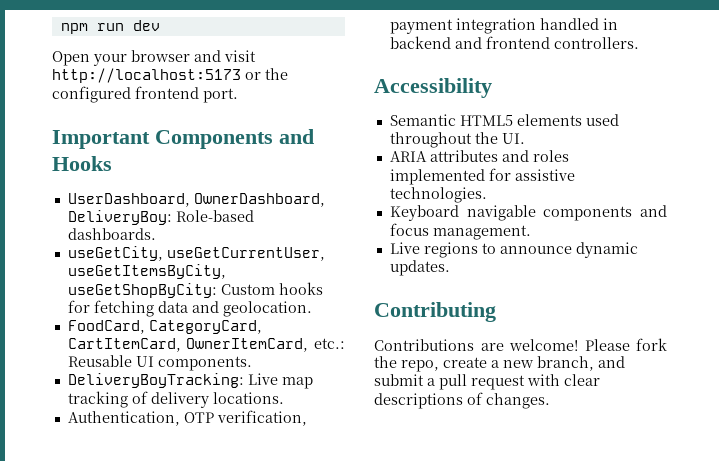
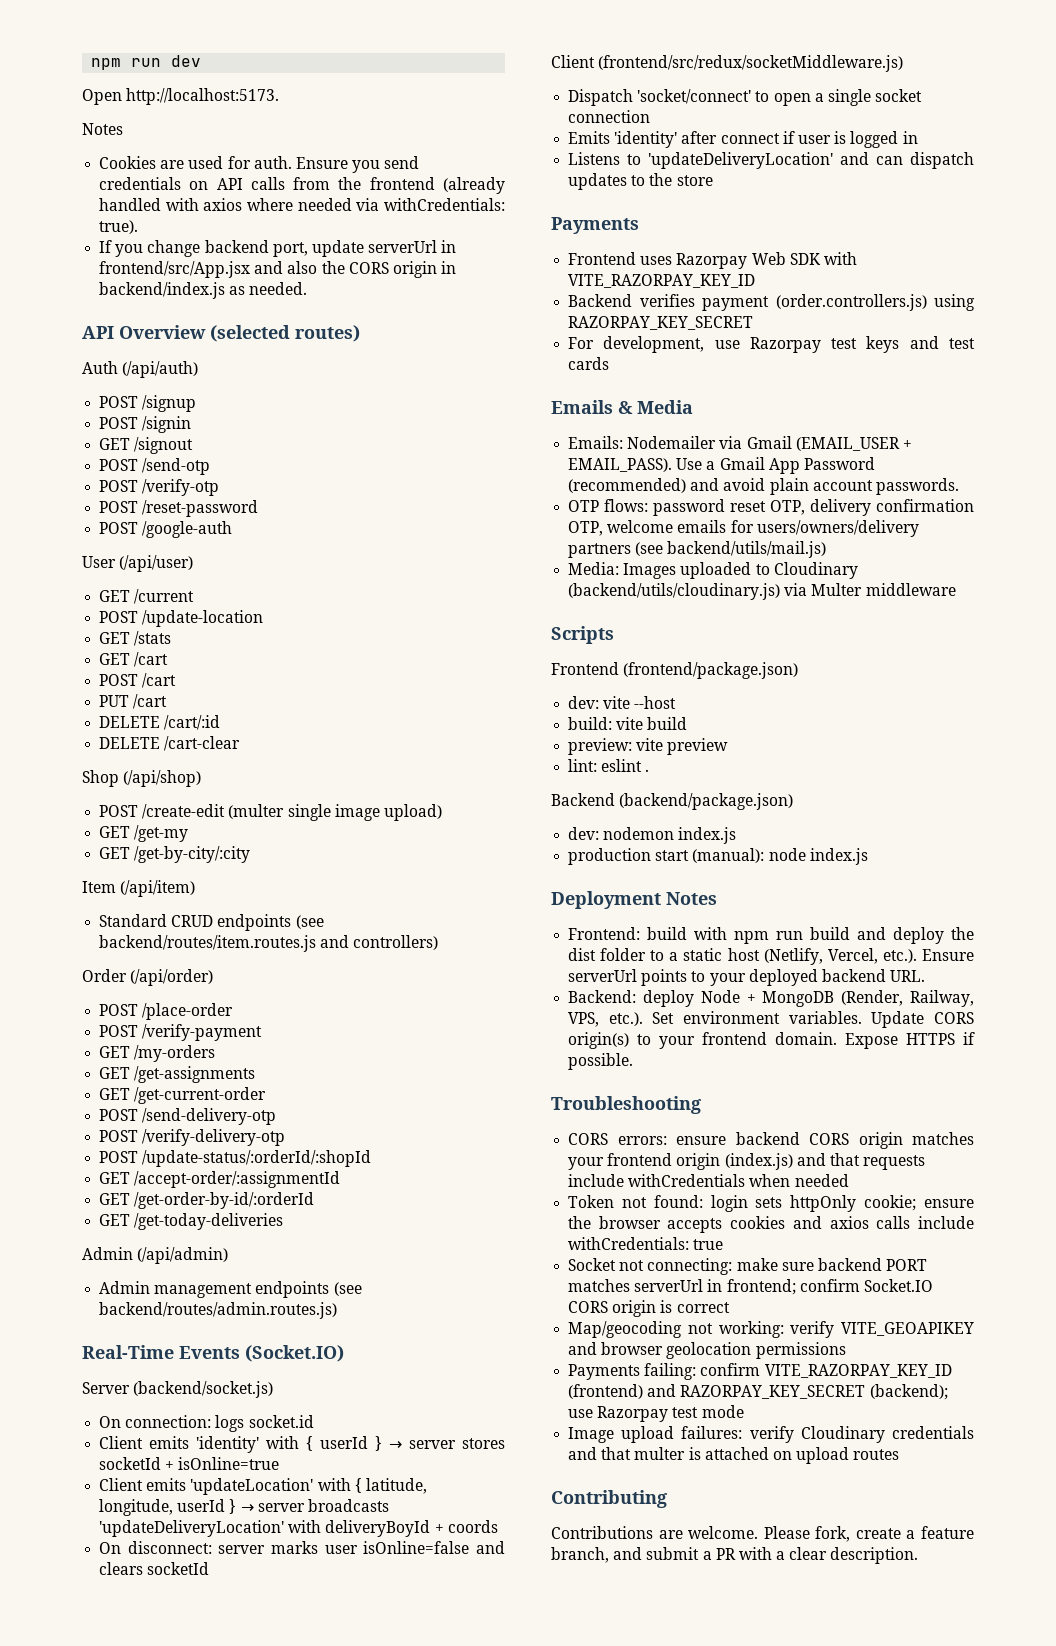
[93,50,256,66] [52,68,288,83] [52,86,238,103] [52,129,314,149] [52,156,112,171] [67,193,325,207] [67,210,254,225] [67,228,156,240] [67,246,325,261] [67,264,226,279] [67,282,323,298] [67,300,312,317] [67,320,262,334] [67,338,345,352] [67,355,252,371] [67,373,313,389] [67,391,284,408] [67,410,307,426] [389,18,618,34] [389,36,639,49] [374,78,492,98] [389,114,619,126] [389,132,525,148] [389,150,569,162] [389,168,575,185] [389,187,487,203] [389,205,667,221] [389,223,531,240] [389,242,638,258] [389,260,450,276] [374,302,496,322] [374,338,667,351] [374,356,439,372] your browser and visit http://localhost:5173 or the configured frontend port. // Important Components and Hooks // UserDashboard, OwnerDashboard, DeliveryBoy: Role-based dashboards. // useGetCity, useGetCurrentUser, useGetItemsByCity, useGetShopByCity: Custom hooks for fetching data and geolocation. // FoodCard, CategoryCard, CartItemCard, OwnerItemCard, etc.: Reusable UI components. // DeliveryBoyTracking: Live map tracking of delivery locations. // Authentication, OTP verification, payment integration handled in backend and frontend controllers. // Accessibility // Semantic HTML5 elements used throughout the UI. // ARIA attributes and roles implemented for assistive technologies. // Keyboard navigable components and focus management. // Live regions to announce dynamic updates. // Contributing // Contributions are welcome! Please fork the repo, -> [126,88,280,105] [82,123,123,135] [99,156,420,173] [99,177,505,194] [99,198,505,211] [99,220,139,234] [99,240,457,257] [99,261,457,278] [99,282,308,299] [82,325,360,342] [82,361,199,378] [99,395,197,412] [99,416,192,433] [99,437,194,454] [99,458,211,475] [99,479,220,496] [99,500,259,517] [99,521,233,538] [82,555,194,572] [99,589,195,604] [99,610,264,627] [99,631,172,646] [99,652,169,667] [99,673,177,688] [99,694,168,709] [99,715,221,730] [99,736,241,751] [82,770,202,787] [99,804,442,821] [99,825,189,842] [99,846,251,863] [82,880,196,897] [99,914,324,931] [99,935,439,952] [82,969,214,986] [99,1003,234,1020] [99,1024,263,1041] [99,1045,216,1062] [99,1066,256,1083] [99,1087,267,1104] [99,1108,277,1125] [99,1129,286,1146] [99,1150,372,1167] [99,1171,341,1188] [99,1192,315,1209] [99,1213,284,1230] [82,1247,229,1264] [99,1281,362,1298] [99,1302,338,1319] [82,1345,344,1362] [82,1381,274,1398] [99,1415,314,1432] [99,1436,506,1453] [99,1457,280,1470] [99,1478,427,1495] [99,1499,389,1516] [99,1520,498,1537] [99,1541,505,1554] [99,1562,210,1575] [551,55,904,72] [568,89,923,106] [568,110,651,123] [568,131,918,148] [568,152,974,169] [568,173,713,190] [551,217,639,234] [568,252,857,269] [568,274,756,288] [568,294,975,311] [568,316,754,330] [568,336,975,353] [568,357,610,370] [551,400,693,414] [568,436,912,451] [568,457,875,474] [568,478,959,495] [568,499,974,516] [568,520,919,537] [568,541,827,558] [568,562,858,579] [568,583,956,600] [551,626,614,644] [551,662,799,679] [568,696,677,709] [568,717,688,730] [568,738,729,755] [568,759,650,772] [551,793,794,810] [568,827,737,844] [568,848,868,865] [551,891,717,909] [568,927,974,944] [568,948,974,965] [568,969,926,986] [568,990,974,1007] [568,1011,974,1028] [568,1032,975,1049] [568,1053,634,1070] [551,1096,701,1114] [568,1132,974,1149] [568,1153,926,1170] [568,1174,849,1187] [568,1195,974,1212] [568,1216,974,1233] [568,1237,724,1250] [568,1258,928,1275] [568,1279,933,1295] [568,1300,730,1317] [568,1321,974,1338] [568,1342,846,1359] [568,1363,952,1380] [568,1384,948,1400] [568,1405,744,1422] [568,1426,974,1443] [568,1447,900,1464] [551,1490,667,1508] [551,1526,851,1542] http://localhost:5173. // Notes // Cookies are used for auth. Ensure you send credentials on API calls from the frontend (already handled with axios where needed via withCredentials: true). // If you change backend port, update serverUrl in frontend/src/App.jsx and also the CORS origin in backend/index.js as needed. // API Overview (selected routes) // Auth (/api/auth) // POST /signup // POST /signin // GET /signout // POST /send-otp // POST /verify-otp // POST /reset-password // POST /google-auth // User (/api/user) // GET /current // POST /update-location // GET /stats // GET /cart // POST /cart // PUT /cart // DELETE /cart/:id // DELETE /cart-clear // Shop (/api/shop) // POST /create-edit (multer single image upload) // GET /get-my // GET /get-by-city/:city // Item (/api/item) // Standard CRUD endpoints (see backend/routes/item.routes.js and controllers) // Order (/api/order) // POST /place-order // POST /verify-payment // GET /my-orders // GET /get-assignments // GET /get-current-order // POST /send-delivery-otp // POST /verify-delivery-otp // POST /update-status/:orderId/:shopId // GET /accept-order/:assignmentId // GET /get-order-by-id/:orderId // GET /get-today-deliveries // Admin (/api/admin) // Admin management endpoints (see backend/routes/admin.routes.js) // Real‑Time Events (Socket.IO) // Server (backend/socket.js) // On connection: logs socket.id // Client emits 'identity' with { userId } → server stores socketId + isOnline=true // Client emits 'updateLocation' with { latitude, longitude, userId } → server broadcasts 'updateDeliveryLocation' with deliveryBoyId + coords // On disconnect: server marks user isOnline=false and clears socketId // Client (frontend/src/redux/socketMiddleware.js) // Dispatch 'socket/connect' to open a single socket connection // Emits 'identity' after connect if user is logged in // Listens to 'updateDeliveryLocation' and can dispatch updates to the store // Payments // Frontend uses Razorpay Web SDK with VITE_RAZORPAY_KEY_ID // Backend verifies payment (order.controllers.js) using RAZORPAY_KEY_SECRET // For development, use Razorpay test keys and test cards // Emails & Media // Emails: Nodemailer via Gmail (EMAIL_USER + EMAIL_PASS). Use a Gmail App Password (recommended) and avoid plain account passwords. // OTP flows: password reset OTP, delivery confirmation OTP, welcome emails for users/owners/delivery partners (see backend/utils/mail.js) // Media: Images uploaded to Cloudinary (backend/utils/cloudinary.js) via Multer middleware // Scripts // Frontend (frontend/package.json) // dev: vite --host // build: vite build // preview: vite preview // lint: eslint . // Backend (backend/package.json) // dev: nodemon index.js // production start (manual): node index.js // Deployment Notes // Frontend: build with npm run build and deploy the dist folder to a static host (Netlify, Vercel, etc.). Ensure serverUrl points to your deployed backend URL. // Backend: deploy Node + MongoDB (Render, Railway, VPS, etc.). Set environment variables. Update CORS origin(s) to your frontend domain. Expose HTTPS if possible. // Troubleshooting // CORS errors: ensure backend CORS origin matches your frontend origin (index.js) and that requests include withCredentials when needed // Token not found: login sets httpOnly cookie; ensure the browser accepts cookies and axios calls include withCredentials: true // Socket not connecting: make sure backend PORT matches serverUrl in frontend; confirm Socket.IO CORS origin is correct // Map/geocoding not working: verify VITE_GEOAPIKEY and browser geolocation permissions // Payments failing: confirm VITE_RAZORPAY_KEY_ID (frontend) and RAZORPAY_KEY_SECRET (backend); use Razorpay test mode // Image upload failures: verify Cloudinary credentials and that multer is attached on upload routes // Contributing // Contributions are welcome. Please fork,
[503,360,534,368] new -> [920,1526,974,1539] feature
[439,374,600,390] [374,392,550,409] pull request with clear descriptions of changes. -> [715,1547,919,1564] PR with a clear description.

